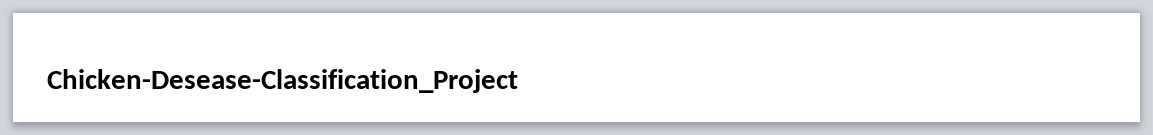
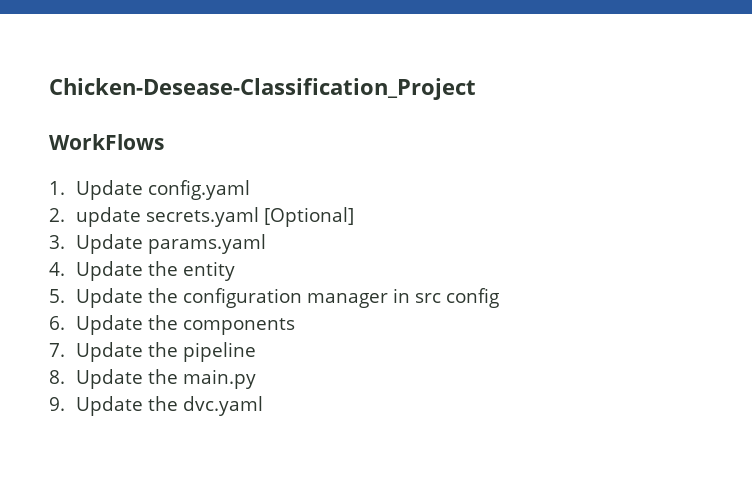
(518, 81) none -> [49,134,164,150] [49,180,251,200] [49,207,355,227] [49,234,267,254] [49,261,236,281] [49,288,500,308] [49,315,296,335] [49,342,257,362] [49,369,257,389] [49,396,264,416] // WorkFlows // 1. Update config.yaml // 2. update secrets.yaml [Optional] // 3. Update params.yaml // 4. Update the entity // 5. Update the configuration manager in src config // 6. Update the components // 7. Update the pipeline // 8. Update the main.py // 9. Update the dvc.yaml

